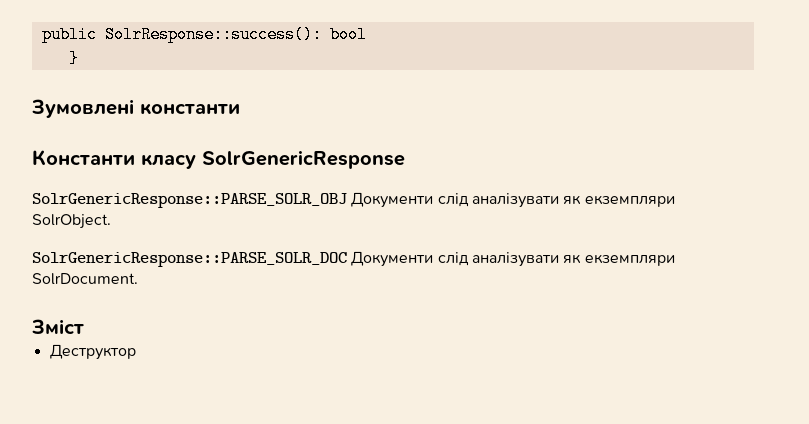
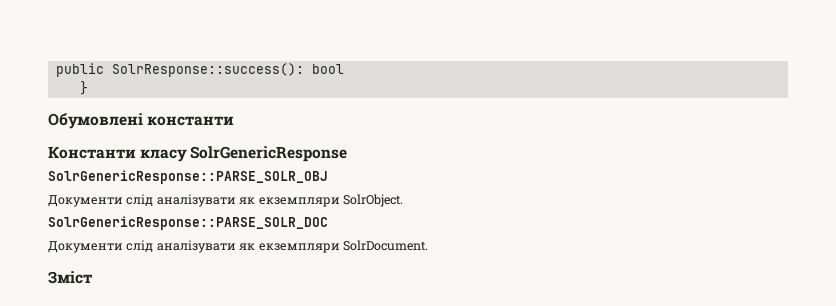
[31,99,134,118] Зумовлені -> [48,113,143,129] Обумовлені
(347, 200) none -> (328, 177) //
(347, 259) none -> (328, 223) //
[49,344,136,360] // Деструктор -> (92, 277) none

